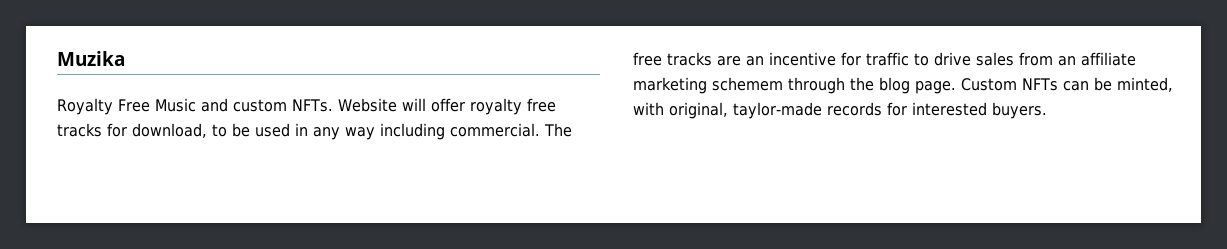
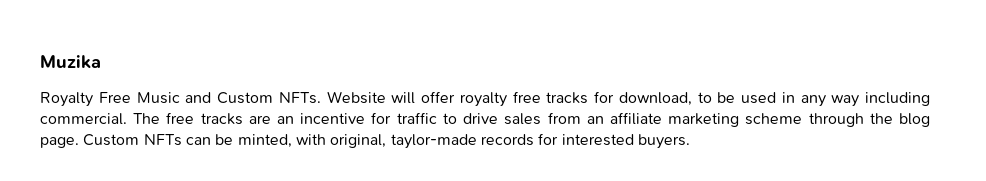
[232,99,287,112] custom -> [217,92,273,104] Custom
[712,77,783,91] schemem -> [745,113,803,125] scheme

